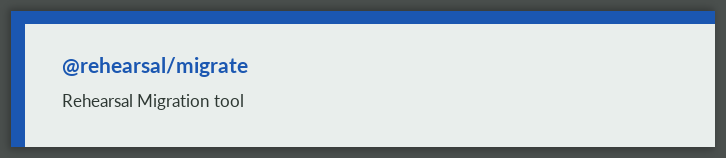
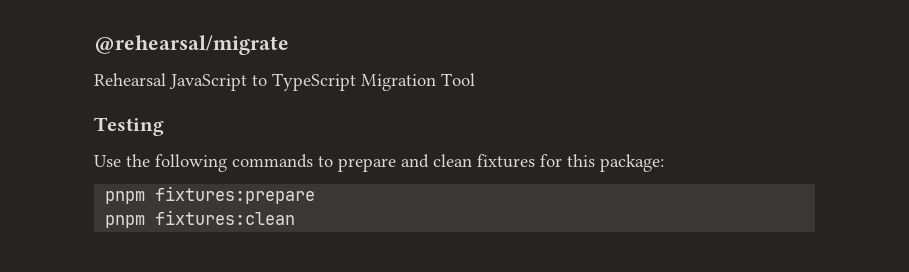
[137,94,244,110] Migration tool -> [169,73,475,91] [94,117,164,136] [94,154,664,172] [105,186,316,204] [105,210,296,228] JavaScript to TypeScript Migration Tool // Testing // Use the following commands to prepare and clean fixtures for this package: // pnpm fixtures:prepare // pnpm fixtures:clean

